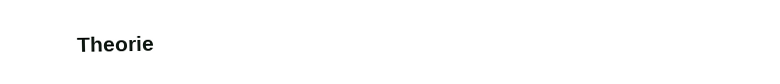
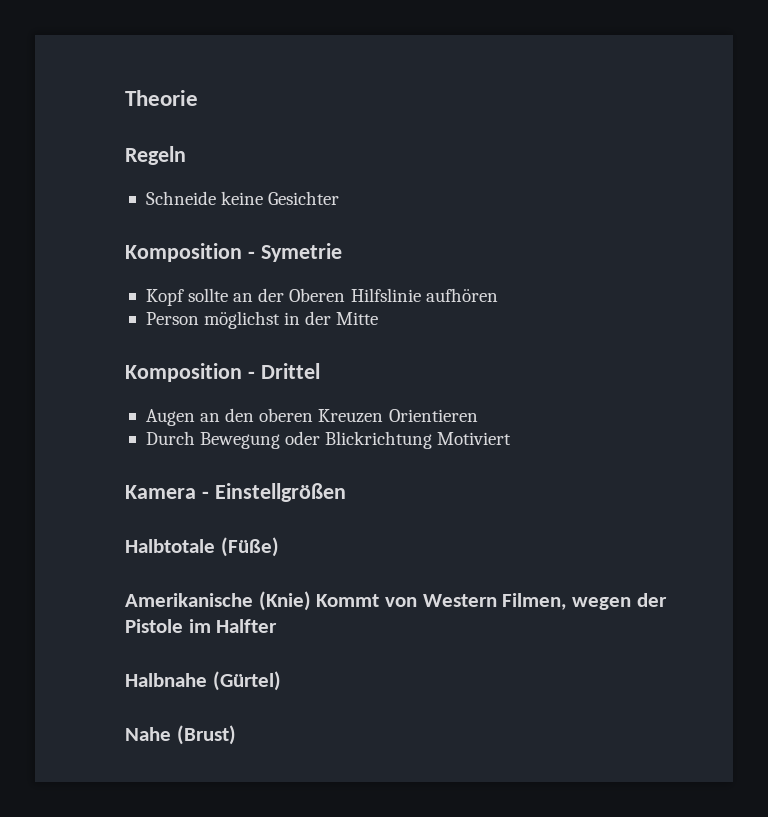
(155, 43) none -> [125,146,186,165] [145,191,340,205] [125,243,342,262] [145,288,498,306] [145,311,379,329] [125,363,320,382] [145,408,478,426] [145,431,512,449] [125,483,346,502] [125,537,279,557] [125,591,667,611] [125,619,278,633] [125,671,281,691] [125,725,236,745] // Regeln // Schneide keine Gesichter // Komposition - Symetrie // Kopf sollte an der Oberen Hilfslinie aufhören // Person möglichst in der Mitte // Komposition - Drittel // Augen an den oberen Kreuzen Orientieren // Durch Bewegung oder Blickrichtung Motiviert // Kamera - Einstellgrößen // Halbtotale (Füße) // Amerikanische (Knie) Kommt von Western Filmen, wegen der Pistole im Halfter // Halbnahe (Gürtel) // Nahe (Brust)

